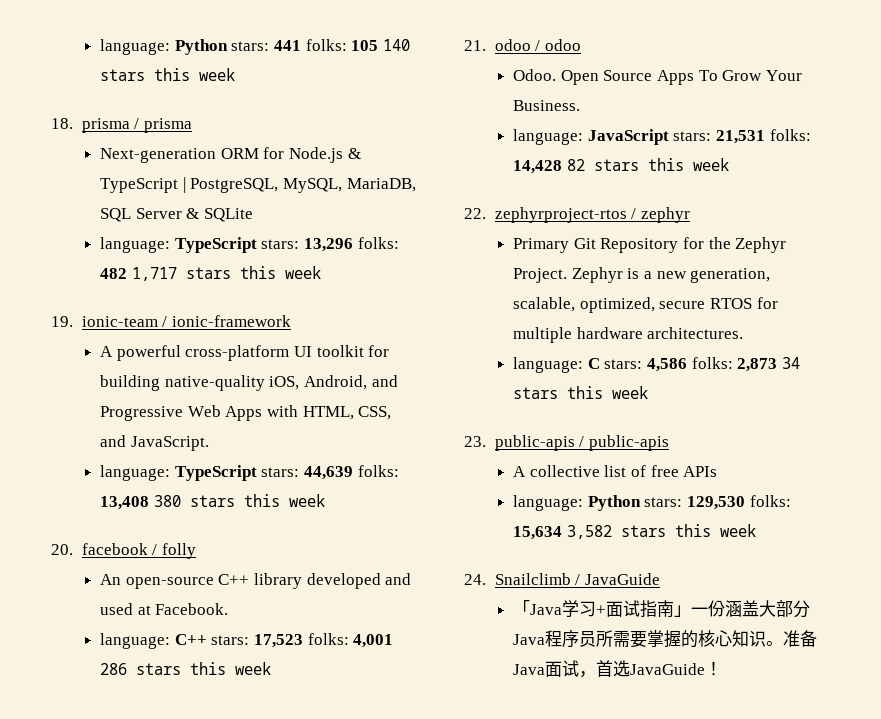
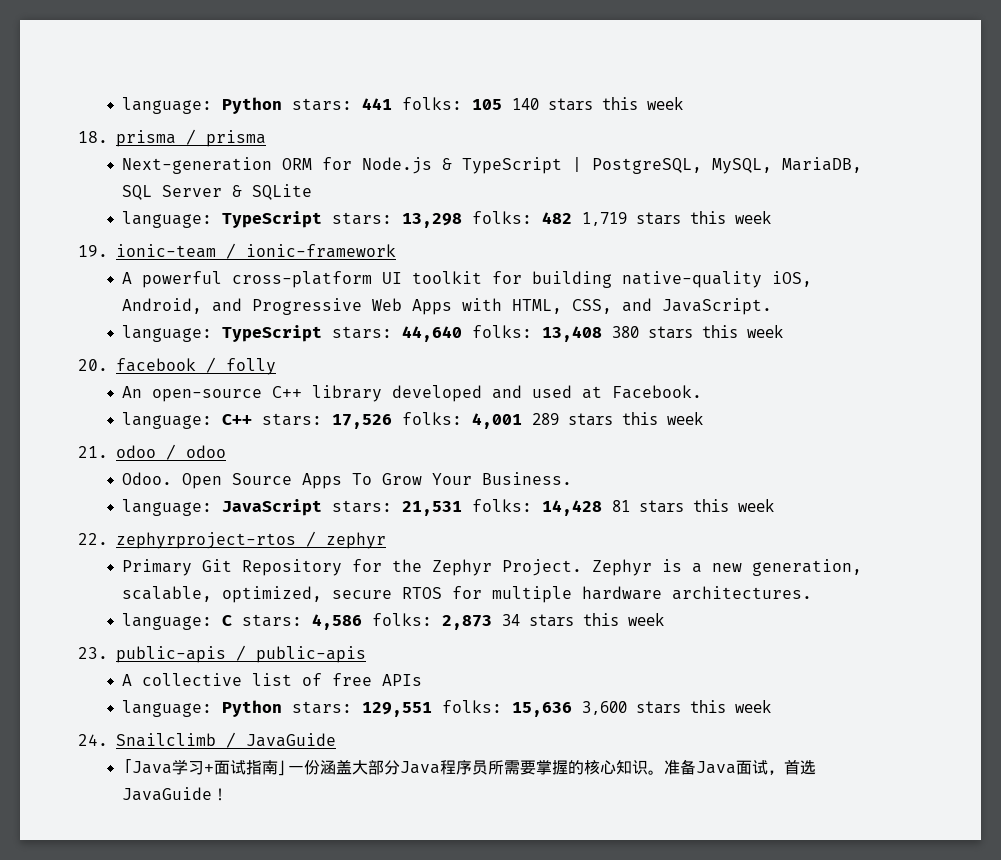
[303,238,353,252] 13,296 -> [402,213,463,228] 13,298
[131,267,177,281] 1,717 -> [582,212,628,226] 1,719
[303,466,353,480] 44,639 -> [402,326,463,342] 44,640
[253,634,303,648] 17,523 -> [332,414,393,429] 17,526
[100,663,128,675] 286 -> [532,413,560,425] 289
[566,159,585,171] 82 -> [612,500,631,512] 81
[686,495,791,510] [513,525,612,540] 129,530 folks: 15,634 3,582 -> [362,700,628,717] 129,551 folks: 15,636 3,600

